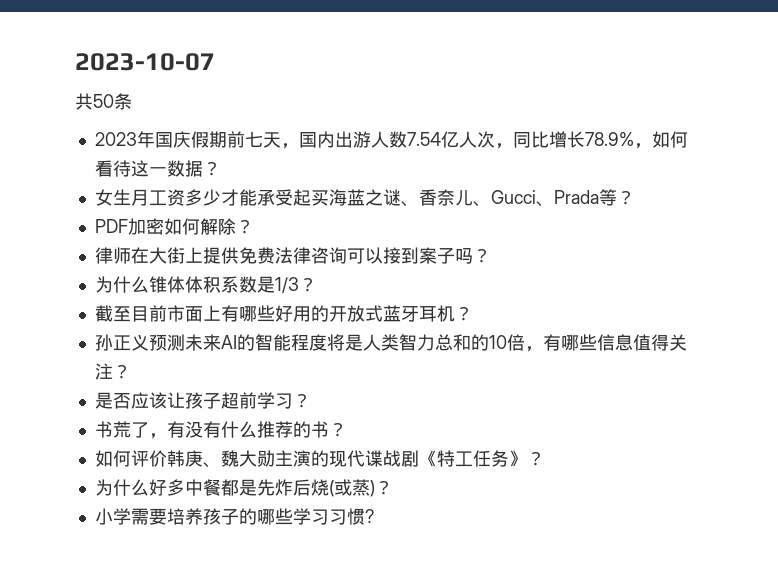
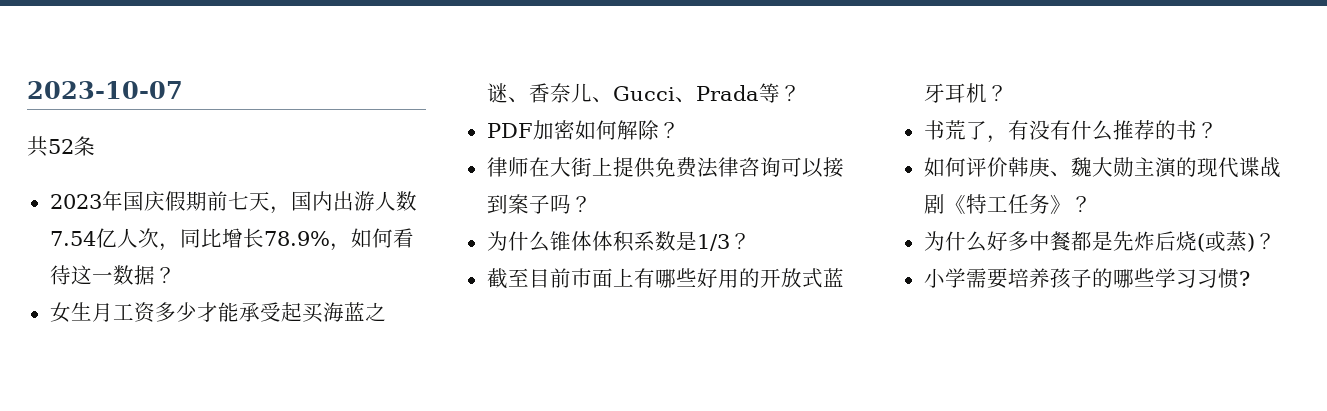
[93,94,114,108] 50 -> [48,139,74,154] 52
[94,334,687,352] [94,363,131,380] [94,392,311,409] // 孙正义预测未来AI的智能程度将是人类智力总和的10倍，有哪些信息值得关注？ // 是否应该让孩子超前学习？ -> (1008, 93) none

